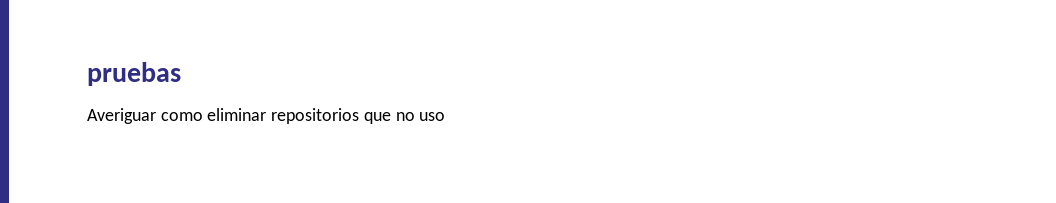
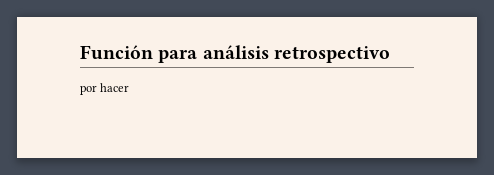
[87,62,181,86] [87,108,446,124] pruebas // Averiguar como eliminar repositorios que no uso -> [80,45,390,63] [80,83,130,95] Función para análisis retrospectivo // por hacer

